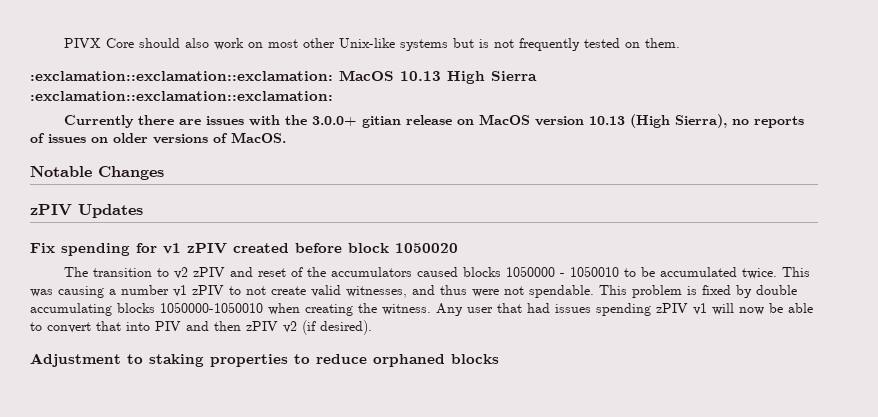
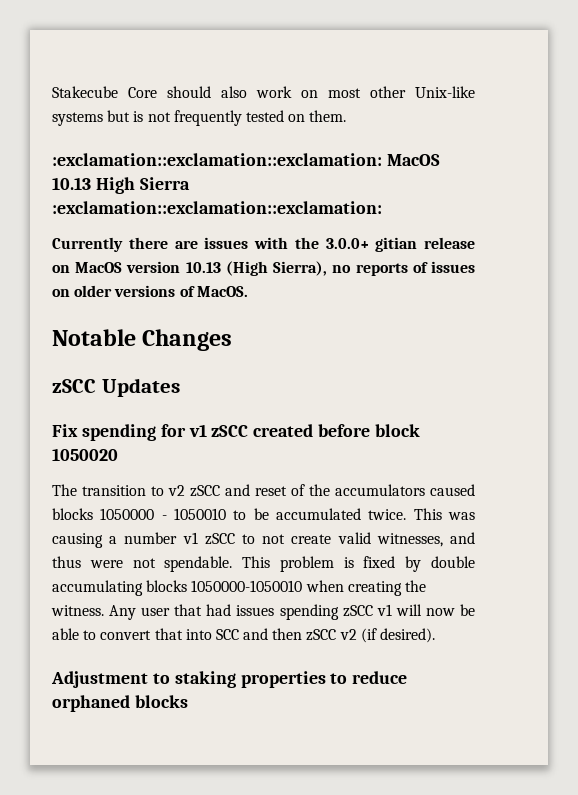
[63,38,101,48] PIVX -> [52,86,118,98] Stakecube
[30,204,72,216] zPIV -> [52,379,96,393] zSCC
[187,243,227,254] zPIV -> [211,425,249,437] zSCC
[192,267,225,277] zPIV -> [190,485,220,497] zSCC
[192,285,224,295] zPIV -> [204,533,235,545] zSCC
[656,303,688,313] zPIV -> [342,605,373,617] zSCC
[155,321,181,331] PIV -> [215,629,239,640] SCC
[246,321,278,331] zPIV -> [306,629,337,641] zSCC

